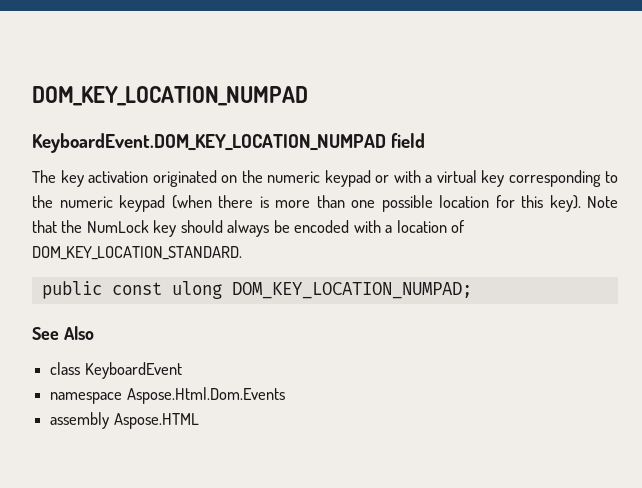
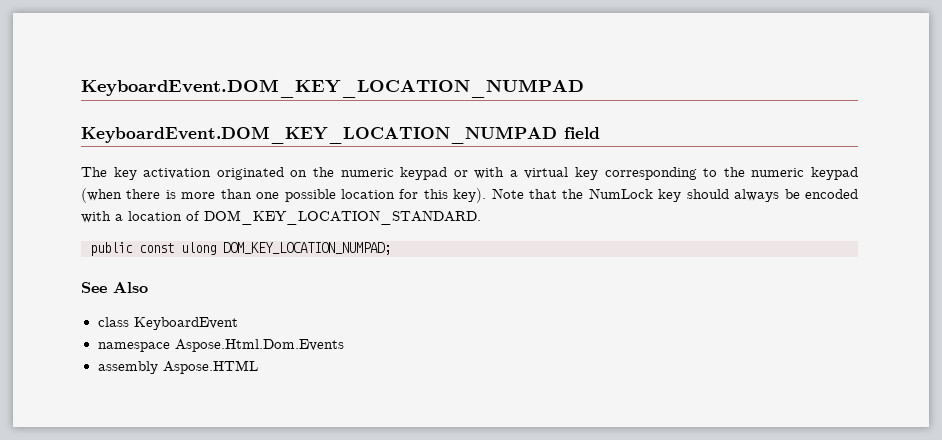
[32,86,308,106] DOM_KEY_LOCATION_NUMPAD -> [81,79,584,98] KeyboardEvent.DOM_KEY_LOCATION_NUMPAD

